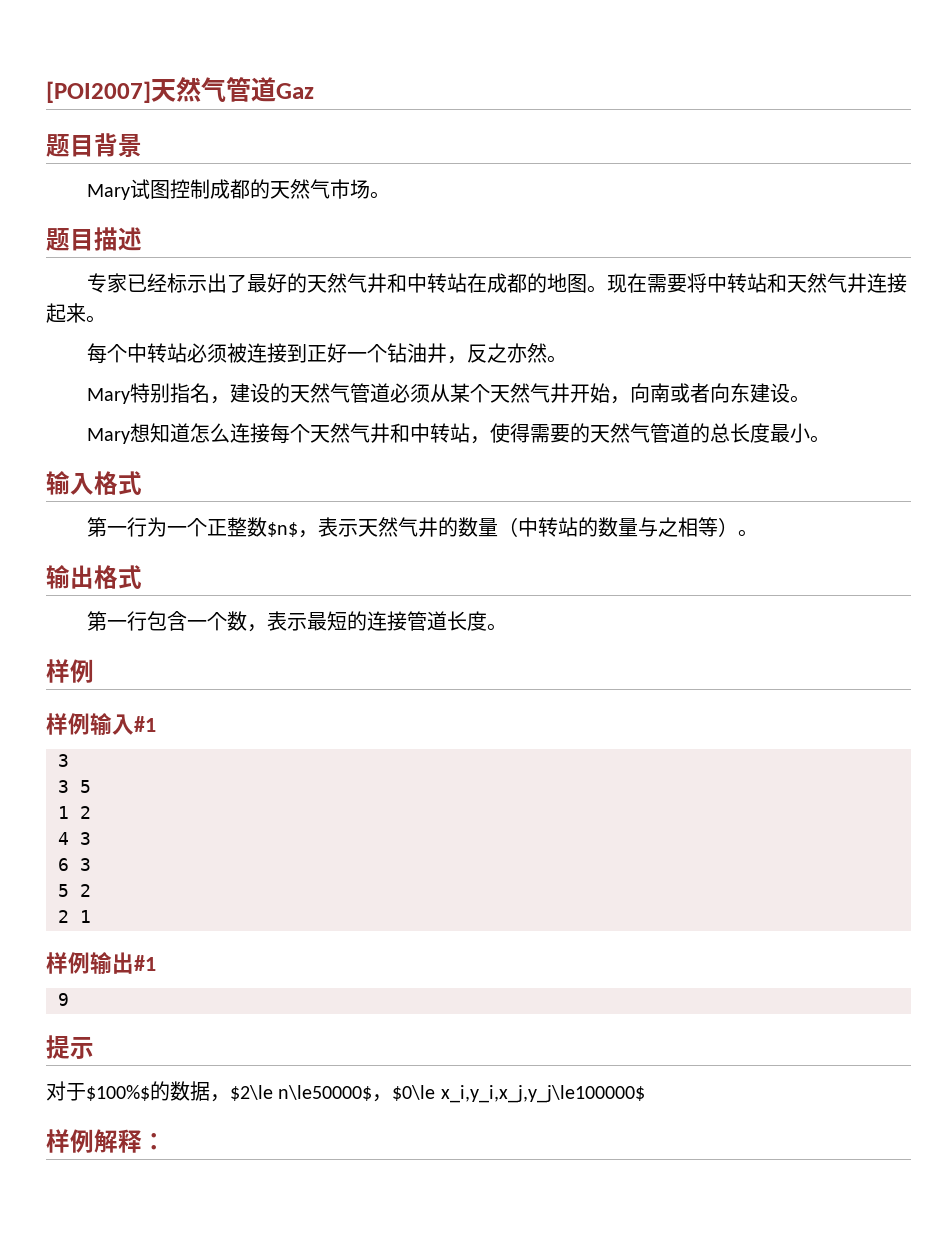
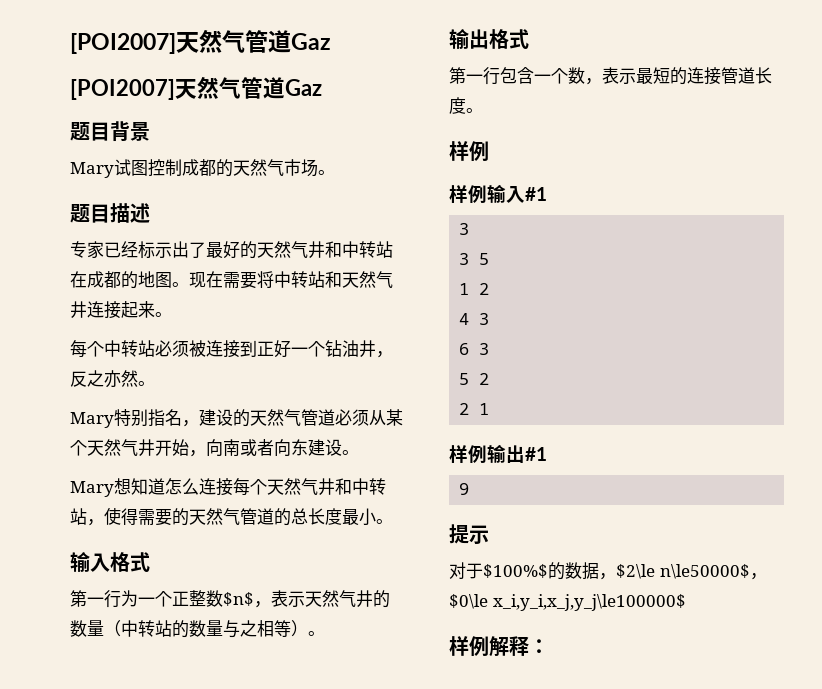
[46,77,314,103] [POI2007]天然气管道Gaz -> [70,29,331,54] [70,76,322,100] [POI2007]天然气管道Gaz // [POI2007]天然气管道Gaz

